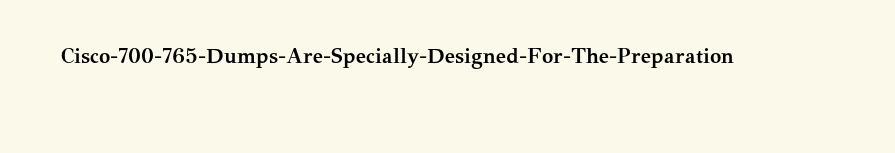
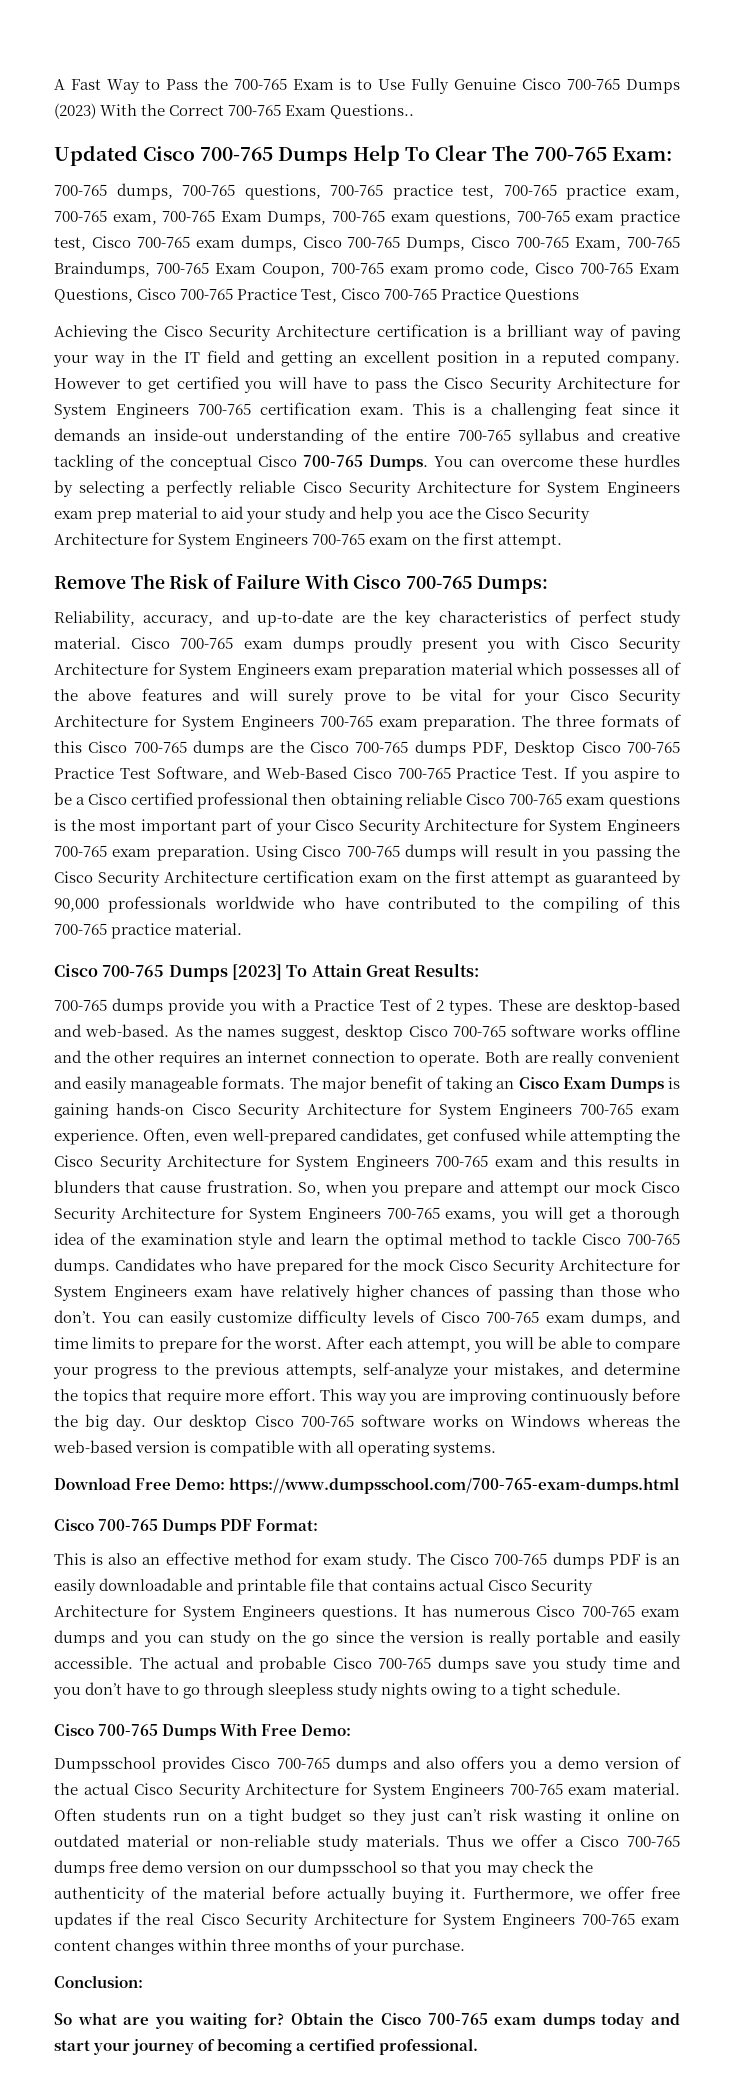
[61,47,734,69] Cisco-700-765-Dumps-Are-Specially-Designed-For-The-Preparation -> [54,78,680,94] [54,103,415,119] [54,145,673,166] [54,183,680,200] [54,210,681,226] [54,235,680,252] [54,261,680,278] [54,288,580,303] [54,324,682,341] [53,350,680,367] [54,376,681,393] [54,402,681,419] [54,428,680,445] [54,454,680,471] [54,480,681,497] [54,506,590,523] [54,532,563,549] [54,573,548,594] [54,610,681,627] [54,636,681,653] [54,662,682,679] [54,688,681,705] [54,714,681,731] [54,740,680,757] [54,766,680,783] [54,792,681,809] [54,818,680,835] [54,844,680,861] [54,870,682,887] [54,896,680,913] [54,923,243,939] [54,963,480,982] [54,998,681,1015] [54,1024,681,1041] [54,1050,681,1067] [54,1076,680,1093] [54,1102,680,1119] [54,1128,681,1145] [54,1154,680,1171] [54,1180,680,1197] [54,1206,680,1223] [54,1232,680,1249] [54,1258,681,1275] [54,1284,680,1301] [54,1310,681,1327] [54,1336,680,1353] [53,1362,680,1379] [54,1388,680,1405] [54,1414,680,1431] [53,1440,497,1457] [54,1477,680,1494] [54,1519,319,1535] [54,1552,680,1569] [54,1578,594,1595] [54,1604,680,1621] [54,1630,681,1647] [54,1656,681,1673] [53,1682,621,1699] [54,1723,352,1740] [54,1756,681,1773] [54,1782,681,1799] [54,1808,680,1825] [54,1834,681,1851] [54,1860,593,1877] [54,1886,681,1903] [54,1912,680,1929] [54,1938,466,1955] [54,1975,143,1988] [54,2012,681,2029] [54,2038,479,2055] A Fast Way to Pass the 700-765 Exam is to Use Fully Genuine Cisco 700-765 Dumps (2023) With the Correct 700-765 Exam Questions.. // Updated Cisco 700-765 Dumps Help To Clear The 700-765 Exam: // 700-765 dumps, 700-765 questions, 700-765 practice test, 700-765 practice exam, 700-765 exam, 700-765 Exam Dumps, 700-765 exam questions, 700-765 exam practice test, Cisco 700-765 exam dumps, Cisco 700-765 Dumps, Cisco 700-765 Exam, 700-765 Braindumps, 700-765 Exam Coupon, 700-765 exam promo code, Cisco 700-765 Exam Questions, Cisco 700-765 Practice Test, Cisco 700-765 Practice Questions // Achieving the Cisco Security Architecture certification is a brilliant way of paving your way in the IT field and getting an excellent position in a reputed company. However to get certified you will have to pass the Cisco Security Architecture for System Engineers 700-765 certification exam. This is a challenging feat since it demands an inside-out understanding of the entire 700-765 syllabus and creative tackling of the conceptual Cisco 700-765 Dumps. You can overcome these hurdles by selecting a perfectly reliable Cisco Security Architecture for System Engineers exam prep material to aid your study and help you ace the Cisco Security Architecture for System Engineers 700-765 exam on the first attempt. // Remove The Risk of Failure With Cisco 700-765 Dumps: // Reliability, accuracy, and up-to-date are the key characteristics of perfect study material. Cisco 700-765 exam dumps proudly present you with Cisco Security Architecture for System Engineers exam preparation material which possesses all of the above features and will surely prove to be vital for your Cisco Security Architecture for System Engineers 700-765 exam preparation. The three formats of this Cisco 700-765 dumps are the Cisco 700-765 dumps PDF, Desktop Cisco 700-765 Practice Test Software, and Web-Based Cisco 700-765 Practice Test. If you aspire to be a Cisco certified professional then obtaining reliable Cisco 700-765 exam questions is the most important part of your Cisco Security Architecture for System Engineers 700-765 exam preparation. Using Cisco 700-765 dumps will result in you passing the Cisco Security Architecture certification exam on the first attempt as guaranteed by 90,000 professionals worldwide who have contributed to the compiling of this 700-765 practice material. // Cisco 700-765 Dumps [2023] To Attain Great Results: // 700-765 dumps provide you with a Practice Test of 2 types. These are desktop-based and web-based. As the names suggest, desktop Cisco 700-765 software works offline and the other requires an internet connection to operate. Both are really convenient and easily manageable formats. The major benefit of taking an Cisco Exam Dumps is gaining hands-on Cisco Security Architecture for System Engineers 700-765 exam experience. Often, even well-prepared candidates, get confused while attempting the Cisco Security Architecture for System Engineers 700-765 exam and this results in blunders that cause frustration. So, when you prepare and attempt our mock Cisco Security Architecture for System Engineers 700-765 exams, you will get a thorough idea of the examination style and learn the optimal method to tackle Cisco 700-765 dumps. Candidates who have prepared for the mock Cisco Security Architecture for System Engineers exam have relatively higher chances of passing than those who don’t. You can easily customize difficulty levels of Cisco 700-765 exam dumps, and time limits to prepare for the worst. After each attempt, you will be able to compare your progress to the previous attempts, self-analyze your mistakes, and determine the topics that require more effort. This way you are improving continuously before the big day. Our desktop Cisco 700-765 software works on Windows whereas the web-based version is compatible with all operating systems. // Download Free Demo: https://www.dumpsschool.com/700-765-exam-dumps.html // Cisco 700-765 Dumps PDF Format: // This is also an effective method for exam study. The Cisco 700-765 dumps PDF is an easily downloadable and printable file that contains actual Cisco Security Architecture for System Engineers questions. It has numerous Cisco 700-765 exam dumps and you can study on the go since the version is really portable and easily accessible. The actual and probable Cisco 700-765 dumps save you study time and you don’t have to go through sleepless study nights owing to a tight schedule. // Cisco 700-765 Dumps With Free Demo: // Dumpsschool provides Cisco 700-765 dumps and also offers you a demo version of the actual Cisco Security Architecture for System Engineers 700-765 exam material. Often students run on a tight budget so they just can’t risk wasting it online on outdated material or non-reliable study materials. Thus we offer a Cisco 700-765 dumps free demo version on our dumpsschool so that you may check the authenticity of the material before actually buying it. Furthermore, we offer free updates if the real Cisco Security Architecture for System Engineers 700-765 exam content changes within three months of your purchase. // Conclusion: // So what are you waiting for? Obtain the Cisco 700-765 exam dumps today and start your journey of becoming a certified professional.

